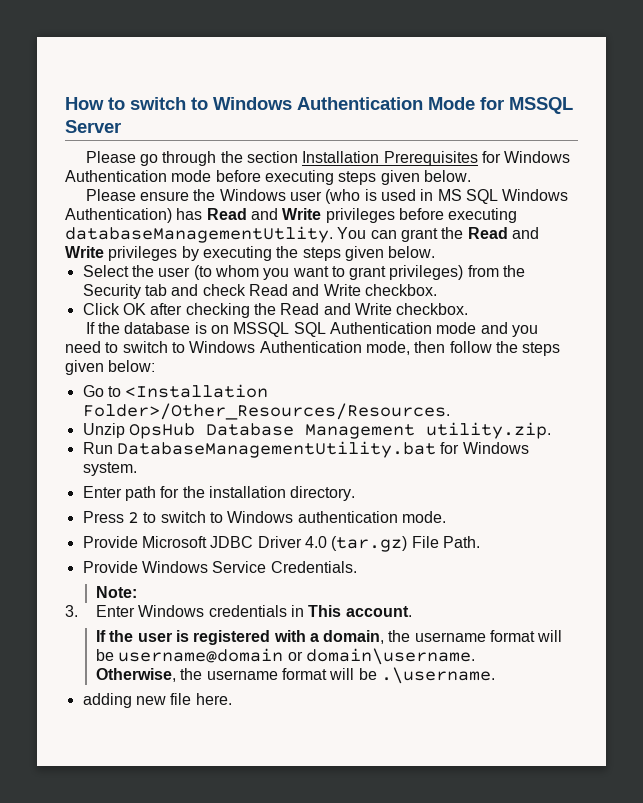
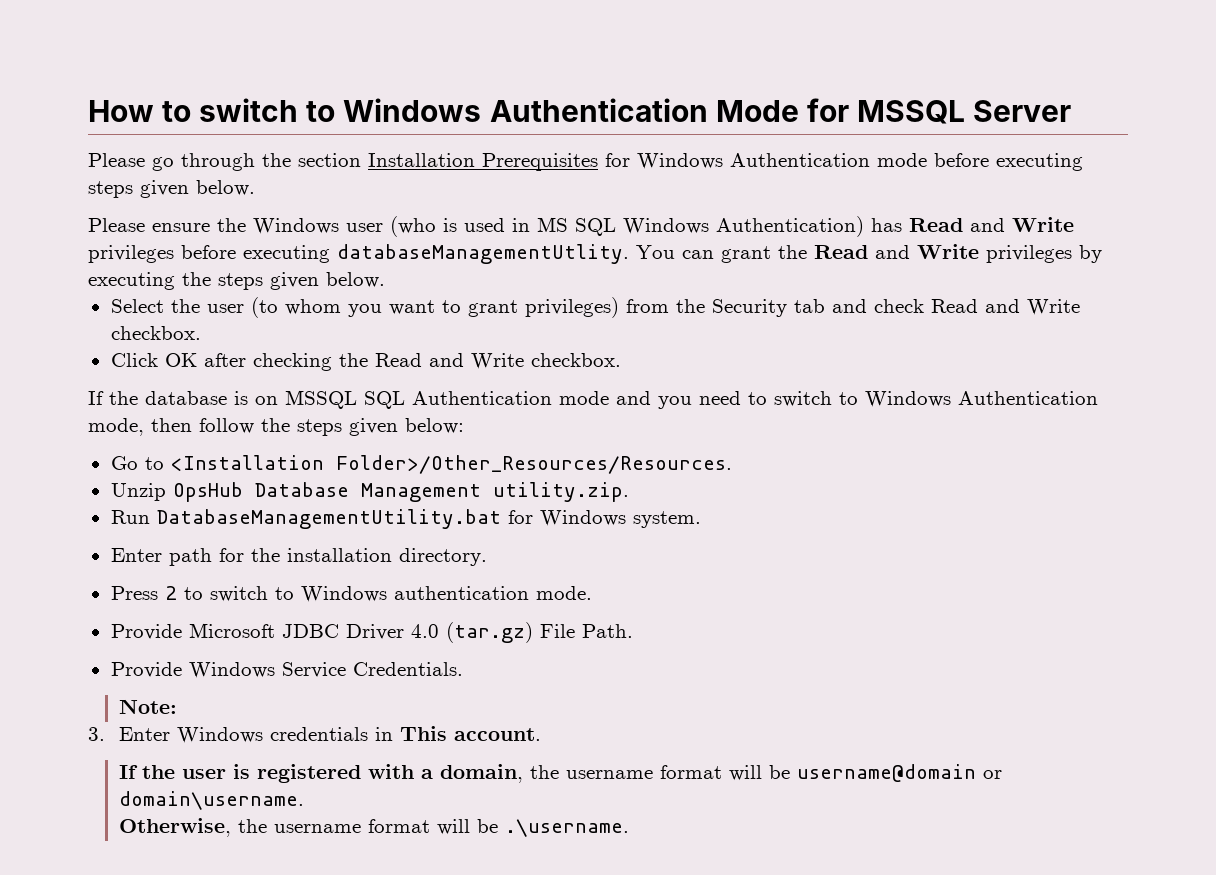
[82,693,232,708] // adding new file here. -> (629, 828) none

